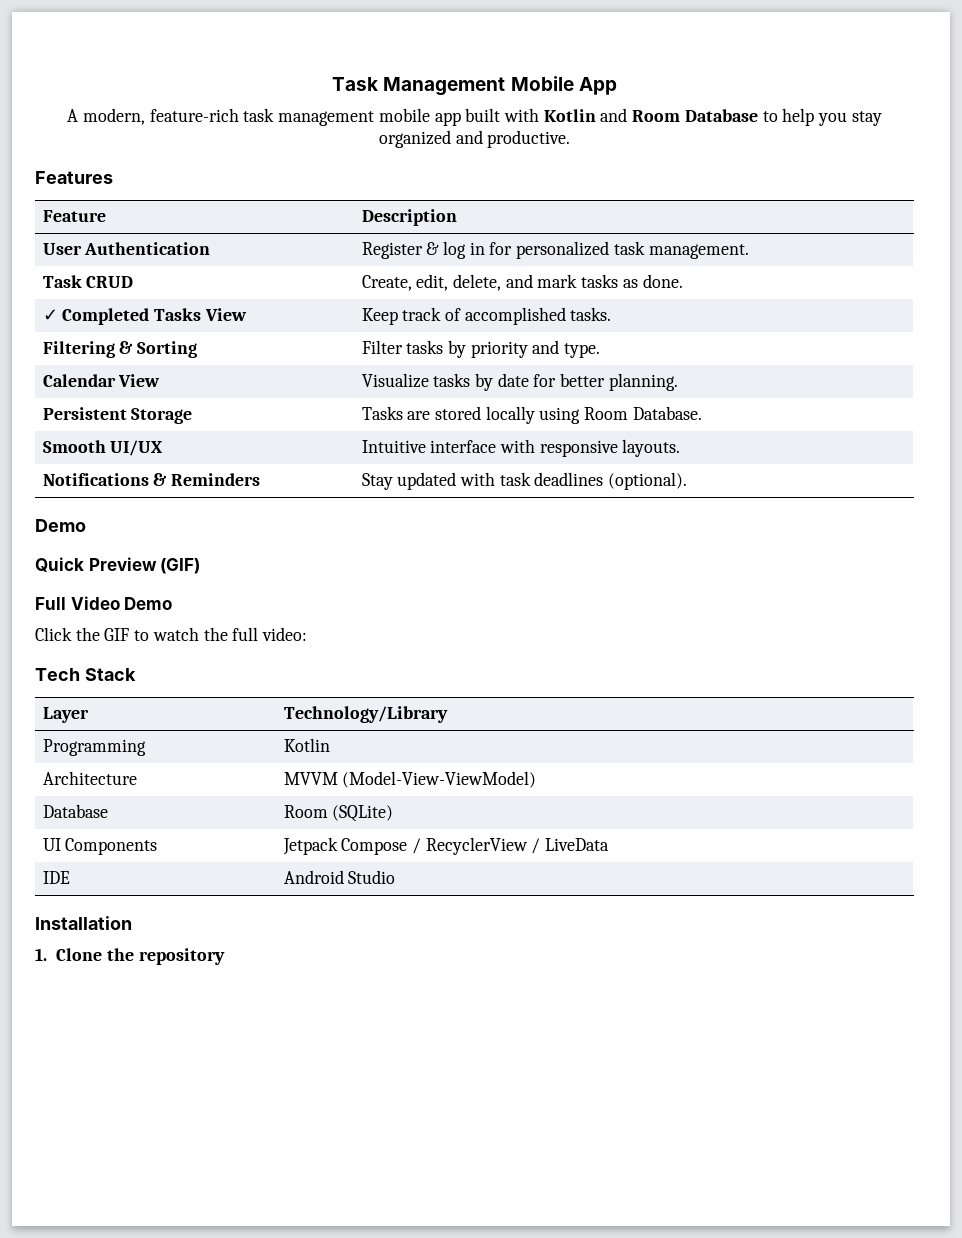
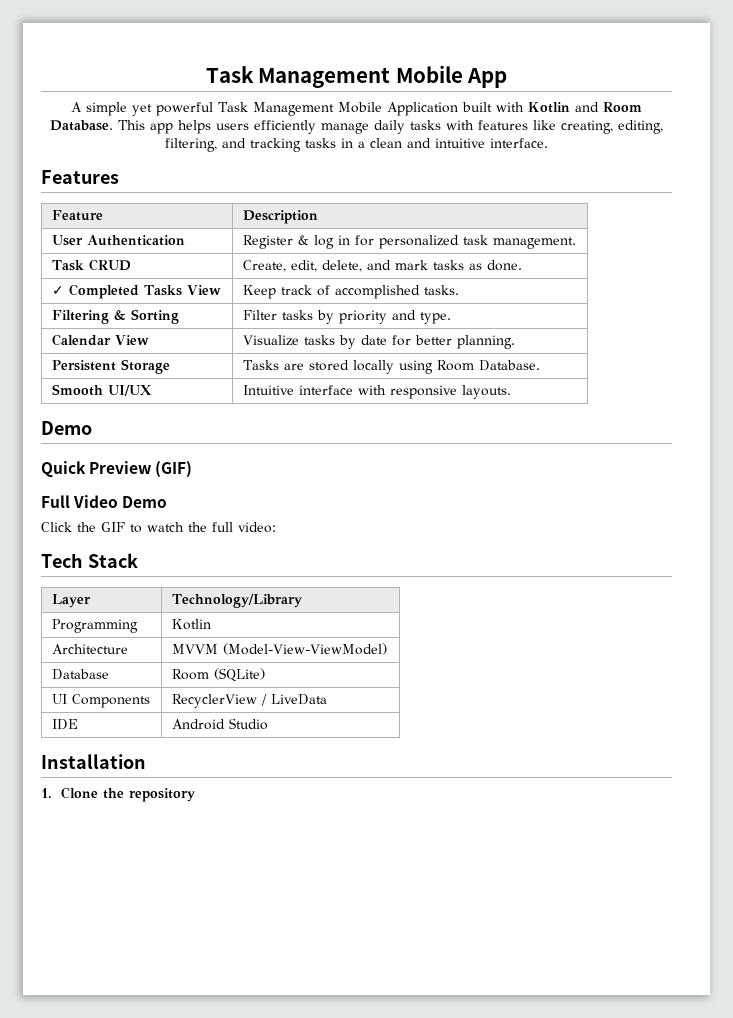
[82,108,461,126] modern, feature-rich task management mobile app -> [86,102,458,116] simple yet powerful Task Management Mobile Application
[684,108,882,126] [378,130,571,148] Database to help you stay organized and productive. -> [50,120,663,134] [165,138,548,152] Database. This app helps users efficiently manage daily tasks with features like creating, editing, filtering, and tracking tasks in a clean and intuitive interface.
[42,473,261,486] [361,472,688,490] // Notifications & Reminders | Stay updated with task deadlines (optional). -> (511, 392) none
[282,837,422,855] Jetpack Compose / -> (150, 701) none

